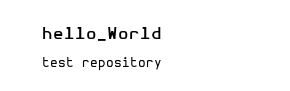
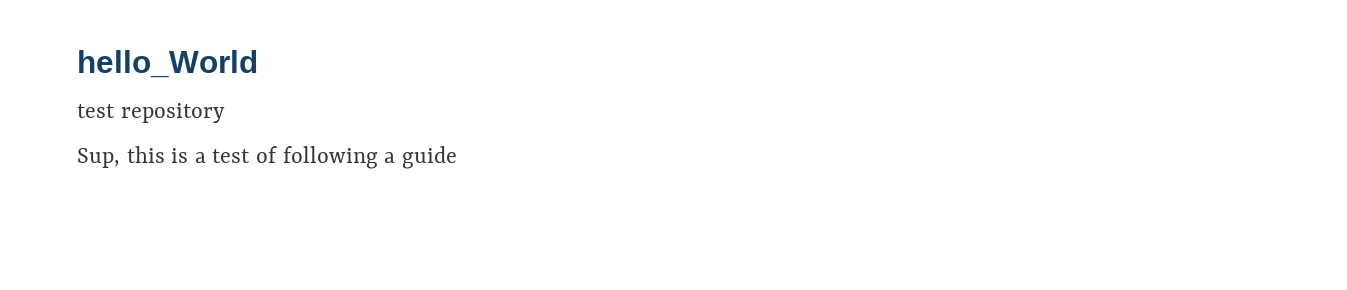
(162, 64) none -> [77,146,457,169] // Sup, this is a test of following a guide

